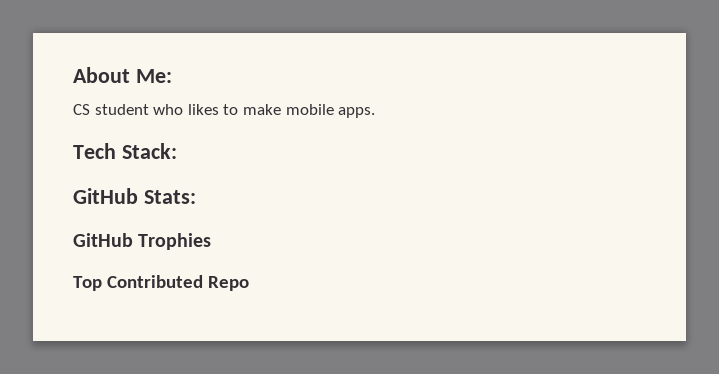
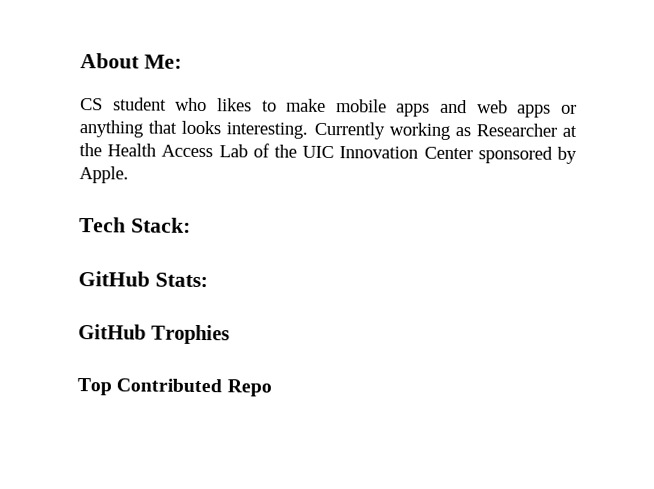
[338,107,376,118] apps. -> [396,99,577,118] [79,120,577,140] [79,143,577,164] [79,166,129,184] apps and web apps or anything that looks interesting. Currently working as Researcher at the Health Access Lab of the UIC Innovation Center sponsored by Apple.

